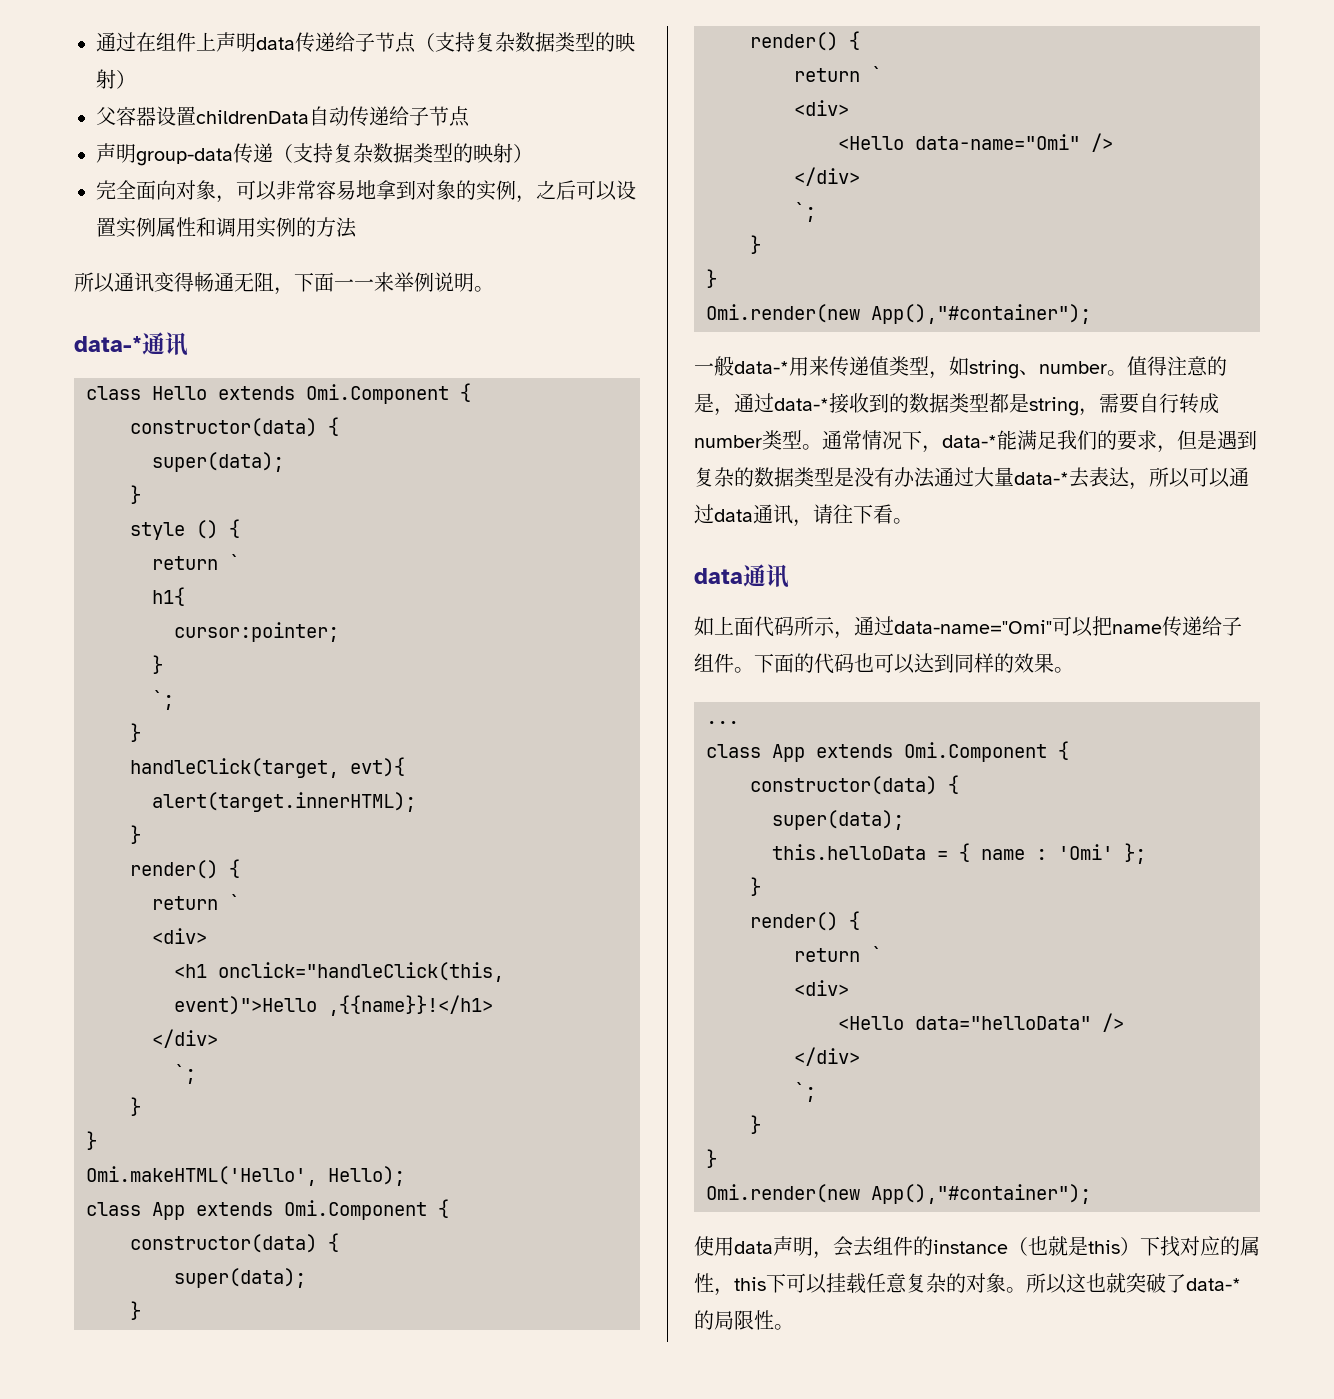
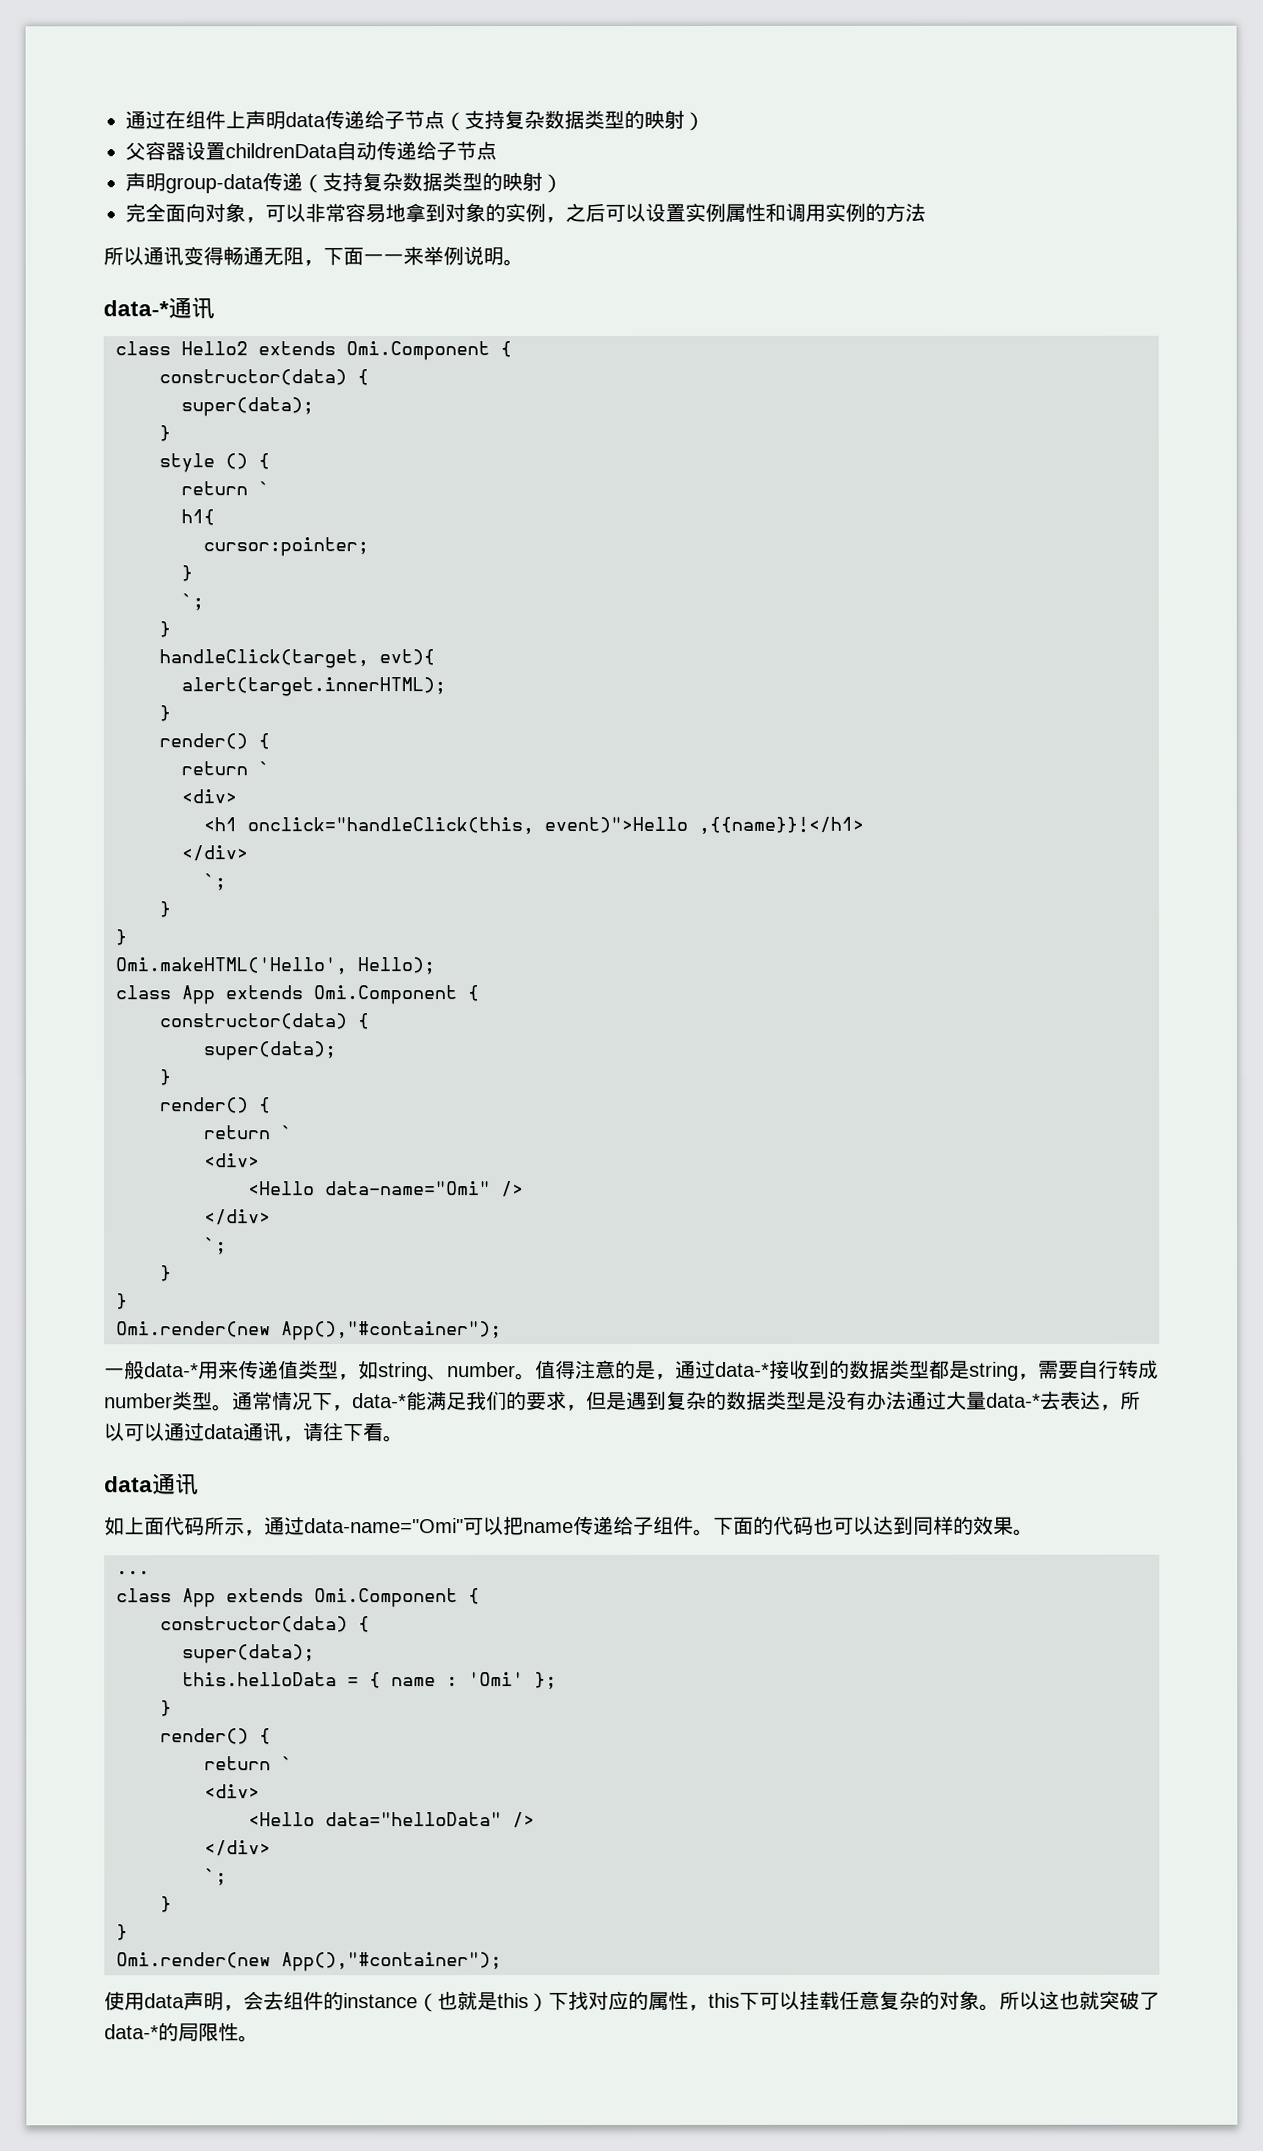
[152,386,207,400] Hello -> [181,341,248,356] Hello2

